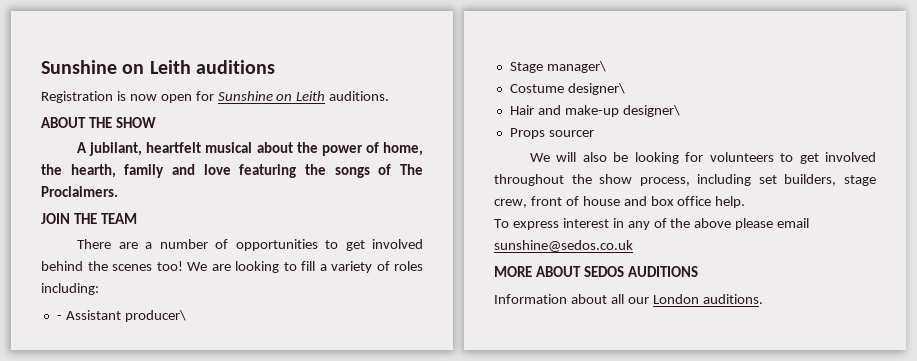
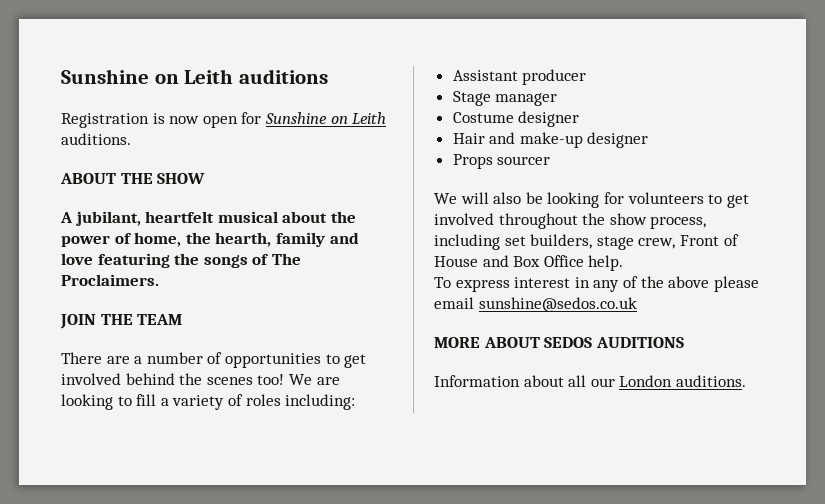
[56,310,186,322] - Assistant producer\ -> [452,69,587,85] Assistant producer
[546,61,606,73] manager\ -> [495,93,558,106] manager
[567,83,625,95] designer\ -> [518,111,580,127] designer
[622,105,680,117] designer\ -> [587,132,649,148] designer
[530,196,712,206] front of house and box office -> [679,234,739,246] [434,255,584,267] Front of House and Box Office

